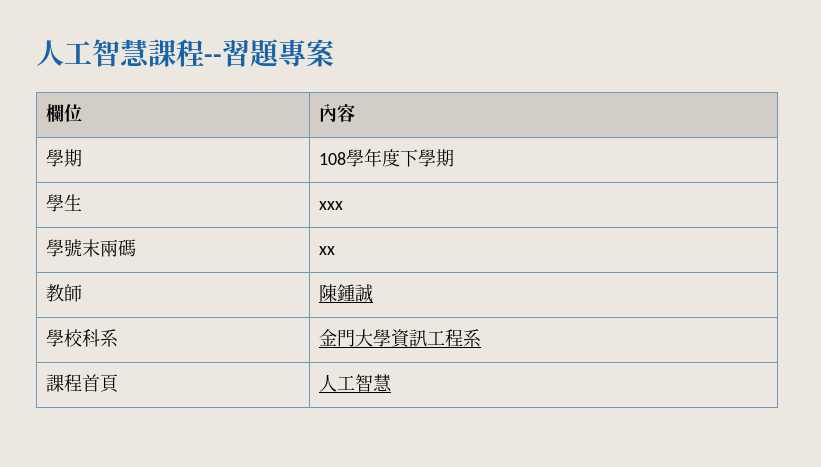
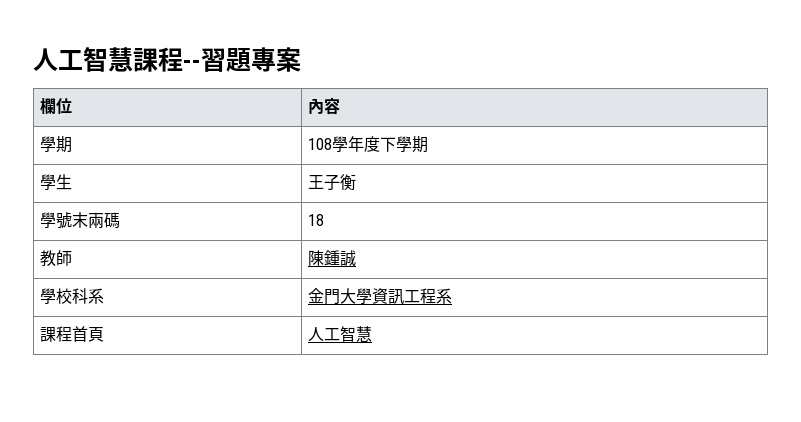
[319,201,344,210] xxx -> [308,174,357,191] 王子衡
[319,246,336,255] xx -> [308,214,325,226] 18

